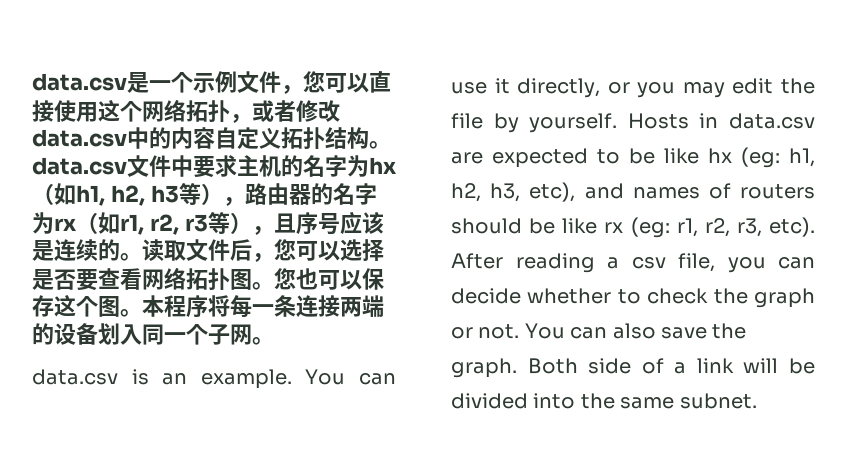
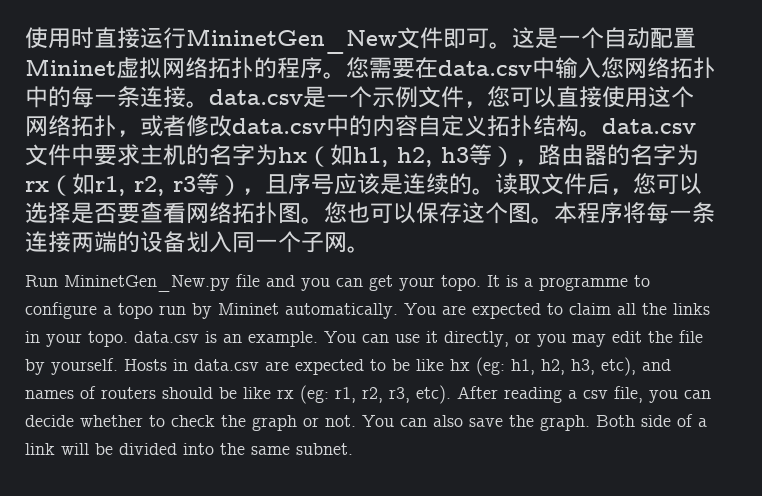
(32, 82) none -> [25,27,696,54] [25,57,716,79] [25,86,209,108] 使用时直接运行MininetGen_New文件即可。这是一个自动配置Mininet虚拟网络拓扑的程序。您需要在data.csv中输入您网络拓扑中的每一条连接。
(274, 341) none -> [25,274,650,292] [25,302,710,319] [25,331,128,347] Run MininetGen_New.py file and you can get your topo. It is a programme to configure a topo run by Mininet automatically. You are expected to claim all the links in your topo.

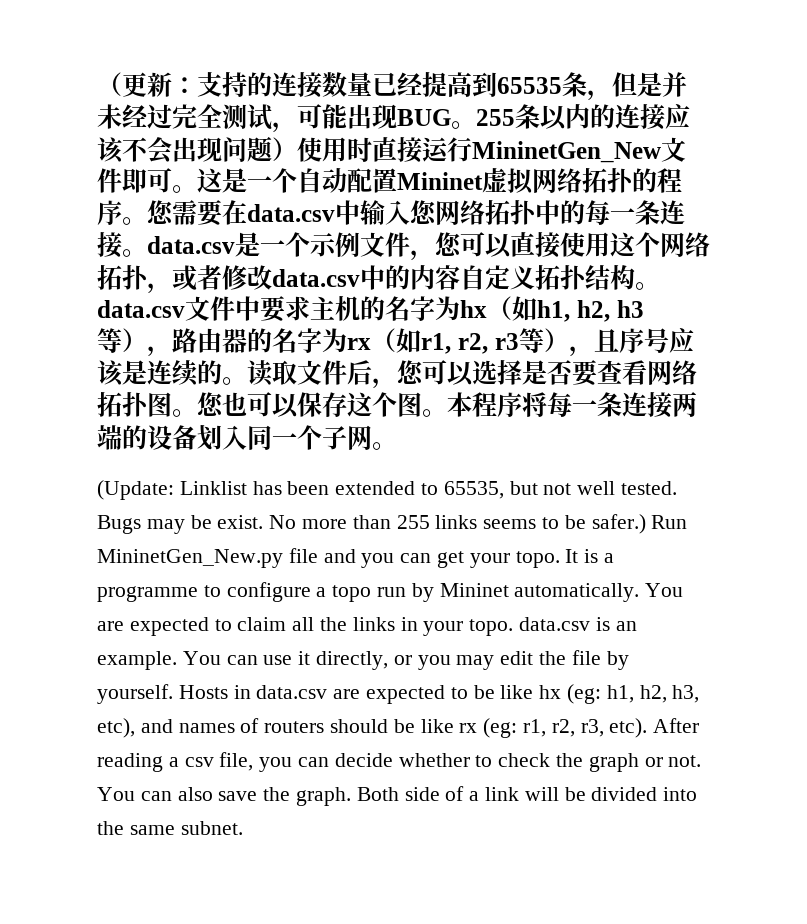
(25, 38) none -> [97,72,687,101] [97,104,690,133] [97,136,297,164] （更新：支持的连接数量已经提高到65535条，但是并未经过完全测试，可能出现BUG。255条以内的连接应该不会出现问题）
(370, 249) none -> [97,480,678,500] [97,514,646,534] (Update: Linklist has been extended to 65535, but not well tested. Bugs may be exist. No more than 255 links seems to be safer.)

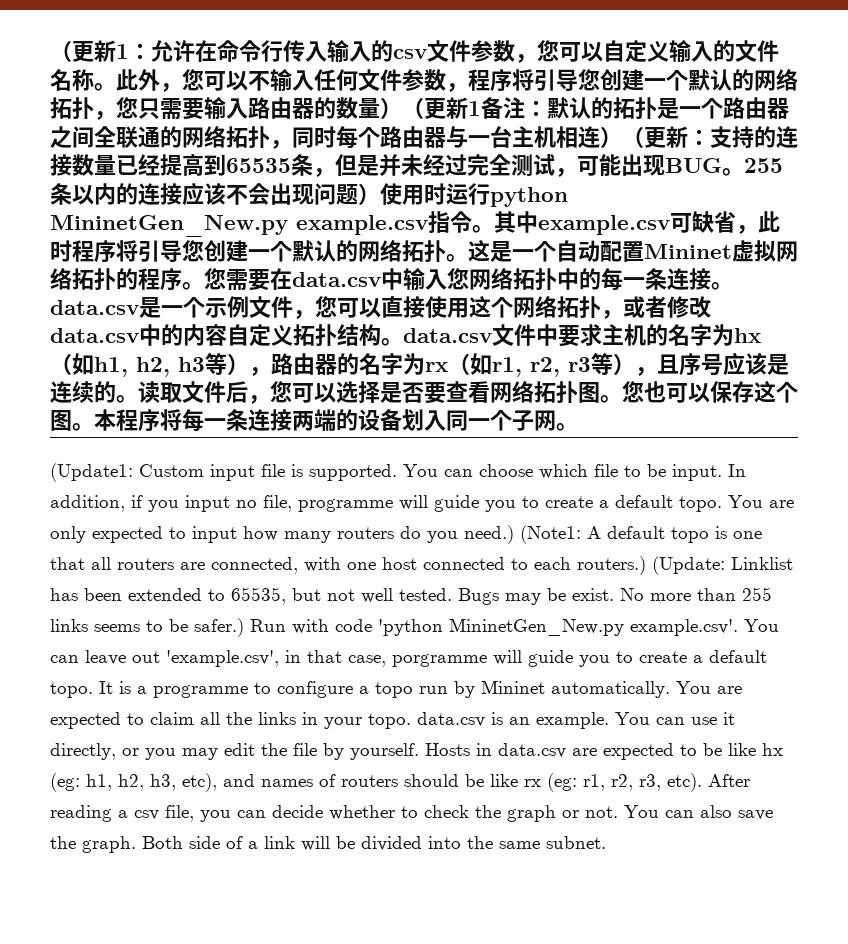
[97,72,172,97] （更新 -> [50,40,779,63] [50,68,798,92] [50,97,789,120] [50,125,688,149] （更新1：允许在命令行传入输入的csv文件参数，您可以自定义输入的文件名称。此外，您可以不输入任何文件参数，程序将引导您创建一个默认的网络拓扑，您只需要输入路由器的数量）（更新1备注：默认的拓扑是一个路由器之间全联通的网络拓扑，同时每个路由器与一台主机相连）（更新
[372,137,686,163] [97,168,172,193] 直接运行MininetGen_New文件即可 -> [446,183,568,207] [50,211,780,237] [50,239,446,263] 运行python MininetGen_New.py example.csv指令。其中example.csv可缺省，此时程序将引导您创建一个默认的网络拓扑
(397, 446) none -> [50,463,746,482] [50,495,794,512] [50,525,762,544] [50,556,646,575] (Update1: Custom input file is supported. You can choose which file to be input. In addition, if you input no file, programme will guide you to create a default topo. You are only expected to input how many routers do you need.) (Note1: A default topo is one that all routers are connected, with one host connected to each routers.)
[97,548,510,568] MininetGen_New.py file and you can get your -> [292,618,779,636] [50,650,767,667] with code 'python MininetGen_New.py example.csv'. You can leave out 'example.csv', in that case, porgramme will guide you to create a default

